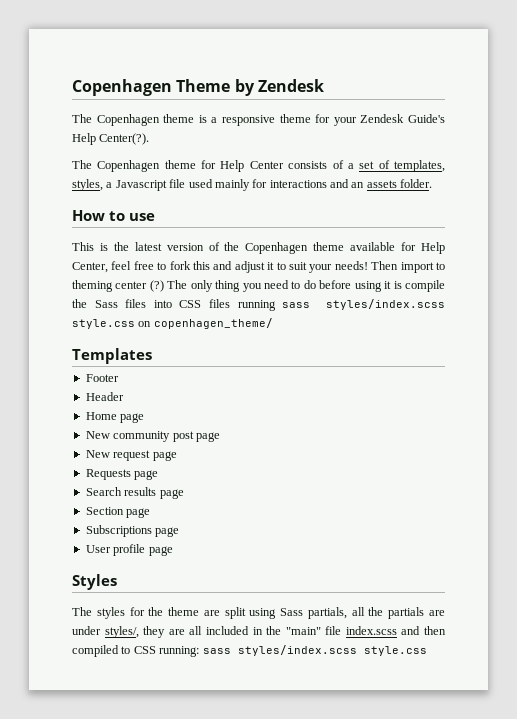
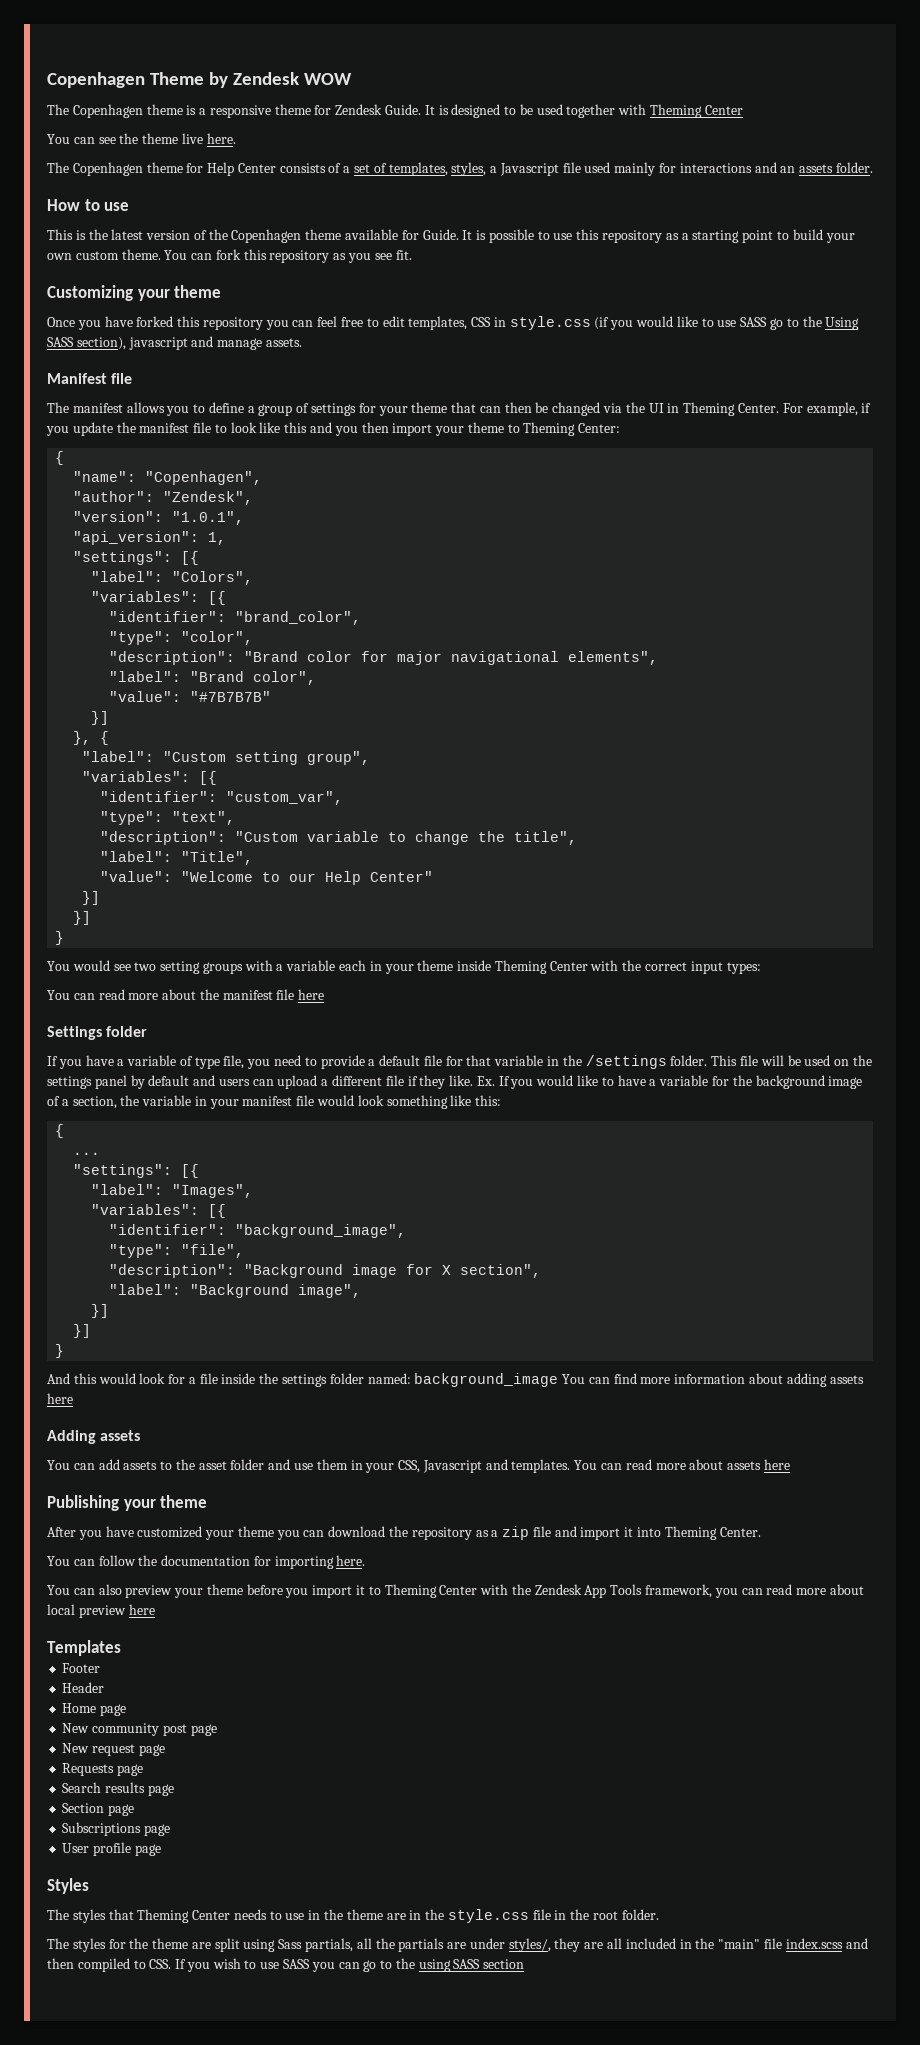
(324, 85) none -> [303,73,352,85] WOW
[333,114,445,126] [72,133,150,145] your Zendesk Guide's Help Center(?). -> [335,104,743,118] [47,133,236,144] Zendesk Guide. It is designed to be used together with Theming Center // You can see the theme live here.
[421,242,446,254] [72,261,445,273] [72,280,445,292] [72,299,445,311] [72,318,273,329] Help Center, feel free to fork this and adjust it to suit your needs! Then import to theming center (?) The only thing you need to do before using it is compile the Sass files into CSS files running sass styles/index.scss style.css on copenhagen_theme/ -> [422,229,855,243] [47,249,412,263] [47,285,222,301] [47,316,860,330] [47,336,302,350] [47,373,133,384] [47,402,872,416] [46,422,621,436] [55,451,65,465] [73,471,263,485] [73,491,254,505] [73,511,245,525] [73,531,227,545] [73,551,200,565] [91,571,254,585] [91,591,227,605] [109,611,362,625] [109,631,254,645] [109,651,659,665] [109,671,317,685] [109,691,272,702] [91,711,110,725] [73,731,110,745] [82,751,371,765] [82,771,218,785] [100,791,344,805] [100,811,236,825] [100,831,578,845] [100,851,254,865] [100,871,434,885] [82,891,101,905] [73,911,92,925] [55,931,65,945] [47,960,761,974] [47,989,325,1000] [47,1026,148,1040] [47,1055,872,1069] [47,1075,863,1089] [47,1095,502,1109] [55,1124,65,1138] [73,1152,101,1155] [73,1164,200,1178] [91,1184,254,1198] [91,1204,227,1218] [109,1224,407,1238] [109,1244,245,1258] [109,1264,542,1278] [109,1284,362,1298] [91,1304,110,1318] [73,1324,92,1338] [55,1344,65,1358] [47,1373,864,1387] [47,1393,73,1404] [47,1430,141,1444] [47,1459,790,1473] [47,1495,208,1511] [47,1526,761,1540] [47,1555,366,1569] [47,1584,864,1598] [47,1604,155,1618] Guide. It is possible to use this repository as a starting point to build your own custom theme. You can fork this repository as you see fit. // Customizing your theme // Once you have forked this repository you can feel free to edit templates, CSS in style.css (if you would like to use SASS go to the Using SASS section), javascript and manage assets. // Manifest file // The manifest allows you to define a group of settings for your theme that can then be changed via the UI in Theming Center. For example, if you update the manifest file to look like this and you then import your theme to Theming Center: // { // "name": "Copenhagen", // "author": "Zendesk", // "version": "1.0.1", // "api_version": 1, // "settings": [{ // "label": "Colors", // "variables": [{ // "identifier": "brand_color", // "type": "color", // "description": "Brand color for major navigational elements", // "label": "Brand color", // "value": "#7B7B7B" // }] // }, { // "label": "Custom setting group", // "variables": [{ // "identifier": "custom_var", // "type": "text", // "description": "Custom variable to change the title", // "label": "Title", // "value": "Welcome to our Help Center" // }] // }] // } // You would see two setting groups with a variable each in your theme inside Theming Center with the correct input types: // You can read more about the manifest file here // Settings folder // If you have a variable of type file, you need to provide a default file for that variable in the /settings folder. This file will be used on the settings panel by default and users can upload a different file if they like. Ex. If you would like to have a variable for the background image of a section, the variable in your manifest file would look something like this: // { // ... // "settings": [{ // "label": "Images", // "variables": [{ // "identifier": "background_image", // "type": "file", // "description": "Background image for X section", // "label": "Background image", // }] // }] // } // And this would look for a file inside the settings folder named: background_image You can find more information about adding assets here // Adding assets // You can add assets to the asset folder and use them in your CSS, Javascript and templates. You can read more about assets here // Publishing your theme // After you have customized your theme you can download the repository as a zip file and import it into Theming Center. // You can follow the documentation for importing here. // You can also preview your theme before you import it to Theming Center with the Zendesk App Tools framework, you can read more about local preview here
(117, 582) none -> [47,1909,659,1923] // The styles that Theming Center needs to use in the theme are in the style.css file in the root folder.
[133,645,427,657] CSS running: sass styles/index.scss style.css -> [149,1958,525,1972] CSS. If you wish to use SASS you can go to the using SASS section

